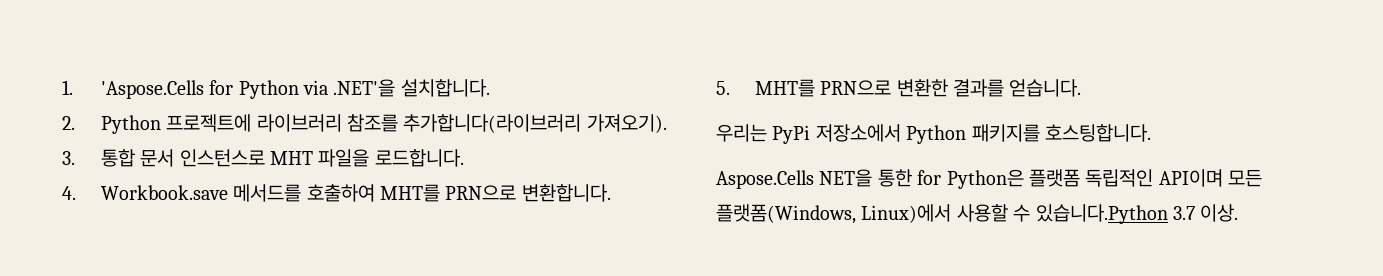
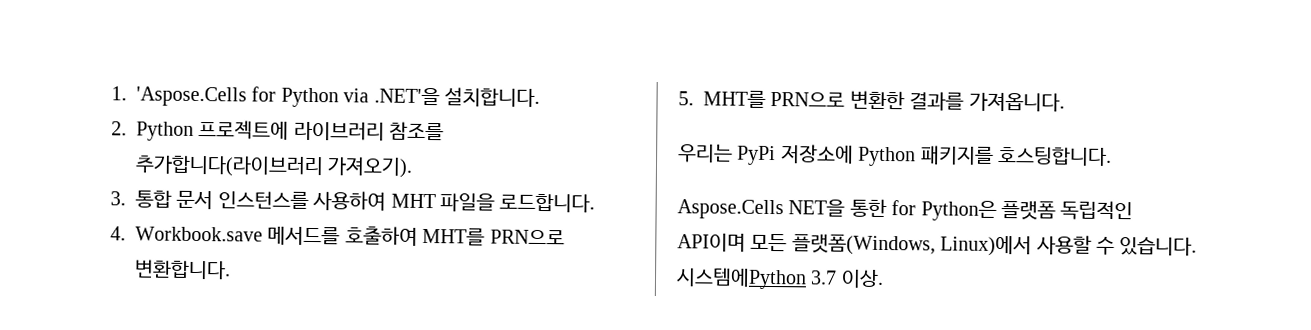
[179,149,265,167] 인스턴스로 -> [217,191,387,211] 인스턴스를 사용하여
[1009,79,1082,97] 얻습니다. -> [968,91,1065,112] 가져옵니다.
[815,124,901,142] 저장소에서 -> [780,144,854,164] 저장소에
[1035,204,1168,224] 있습니다.Python -> [1119,237,1198,256] [676,267,807,290] 있습니다. 시스템에Python

